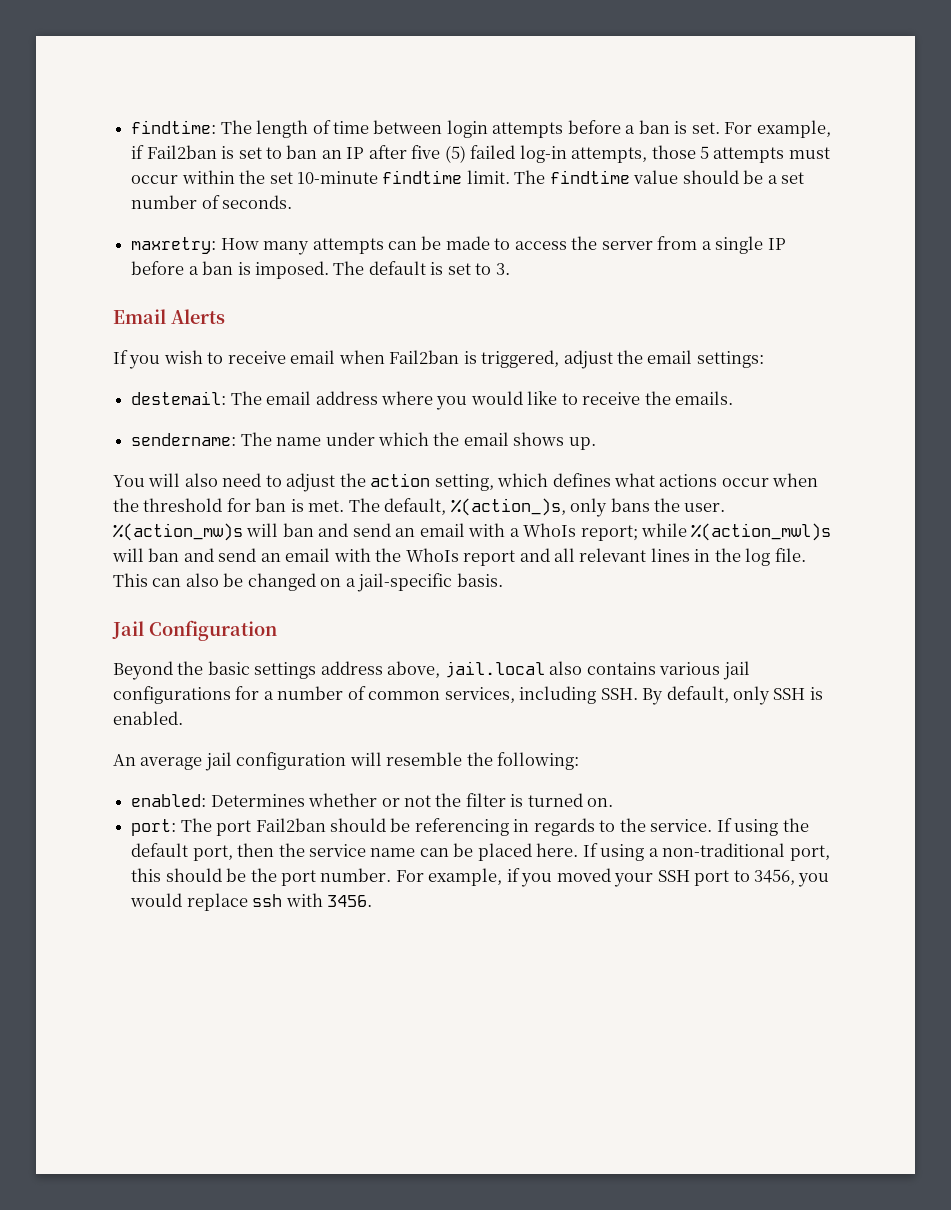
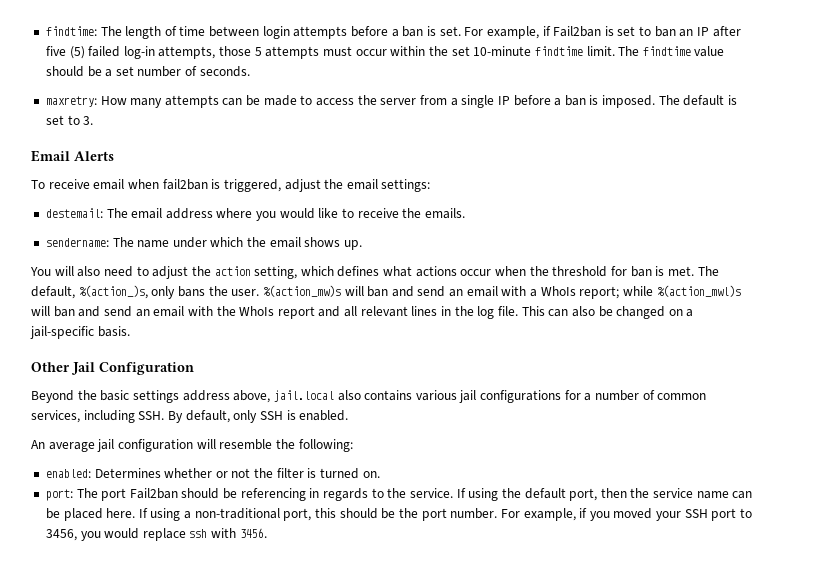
[113,350,224,369] If you wish to -> [31,180,45,189] To
[389,350,460,364] Fail2ban -> [162,179,208,190] fail2ban
(503, 580) none -> [31,362,70,372] Other

